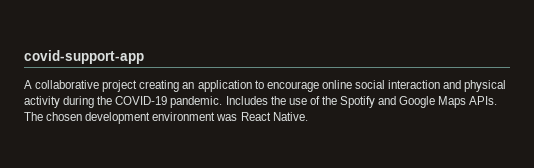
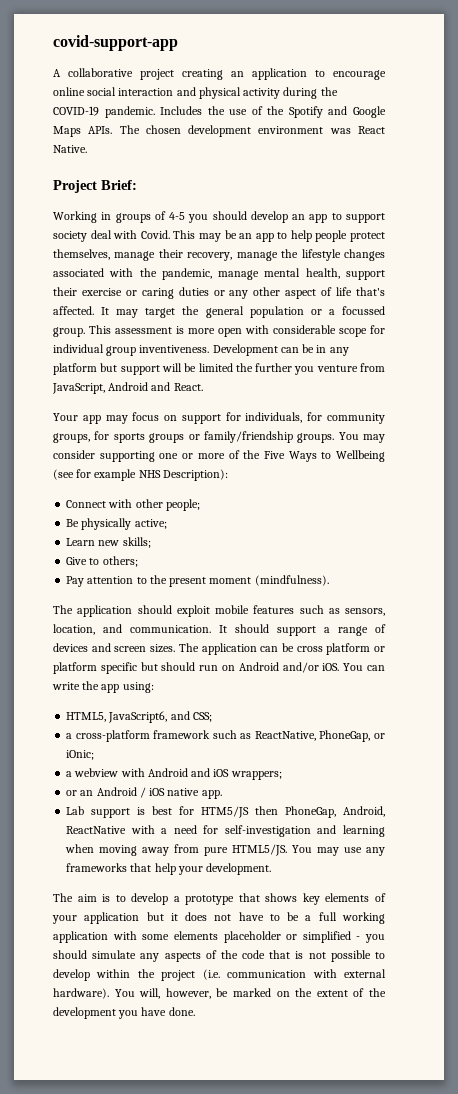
(308, 116) none -> [53,180,137,193] [53,211,385,223] [53,230,385,242] [53,249,385,261] [53,268,385,280] [53,287,385,299] [53,306,385,318] [53,325,385,337] [53,344,349,356] [53,363,385,375] [52,382,203,394] [53,412,385,424] [53,431,385,443] [53,450,385,462] [53,469,228,481] [66,499,200,511] [66,518,167,530] [66,537,151,548] [66,556,138,567] [66,575,329,587] [53,605,385,617] [53,624,386,636] [53,643,385,655] [53,662,385,674] [52,681,154,693] [66,711,212,723] [66,730,385,742] [66,750,95,760] [66,768,282,780] [66,787,222,799] [66,806,385,818] [66,825,385,837] [65,844,385,856] [66,863,272,875] [53,893,387,905] [52,912,385,924] [53,931,385,943] [53,950,385,962] [53,969,386,981] [53,988,386,999] [53,1007,195,1019] // Project Brief: // Working in groups of 4-5 you should develop an app to support society deal with Covid. This may be an app to help people protect themselves, manage their recovery, manage the lifestyle changes associated with the pandemic, manage mental health, support their exercise or caring duties or any other aspect of life that's affected. It may target the general population or a focussed group. This assessment is more open with considerable scope for individual group inventiveness. Development can be in any platform but support will be limited the further you venture from JavaScript, Android and React. // Your app may focus on support for individuals, for community groups, for sports groups or family/friendship groups. You may consider supporting one or more of the Five Ways to Wellbeing (see for example NHS Description): // Connect with other people; // Be physically active; // Learn new skills; // Give to others; // Pay attention to the present moment (mindfulness). // The application should exploit mobile features such as sensors, location, and communication. It should support a range of devices and screen sizes. The application can be cross platform or platform specific but should run on Android and/or iOS. You can write the app using: // HTML5, JavaScript6, and CSS; // a cross-platform framework such as ReactNative, PhoneGap, or iOnic; // a webview with Android and iOS wrappers; // or an Android / iOS native app. // Lab support is best for HTM5/JS then PhoneGap, Android, ReactNative with a need for self-investigation and learning when moving away from pure HTML5/JS. You may use any frameworks that help your development. // The aim is to develop a prototype that shows key elements of your application but it does not have to be a full working application with some elements placeholder or simplified - you should simulate any aspects of the code that is not possible to develop within the project (i.e. communication with external hardware). You will, however, be marked on the extent of the development you have done.

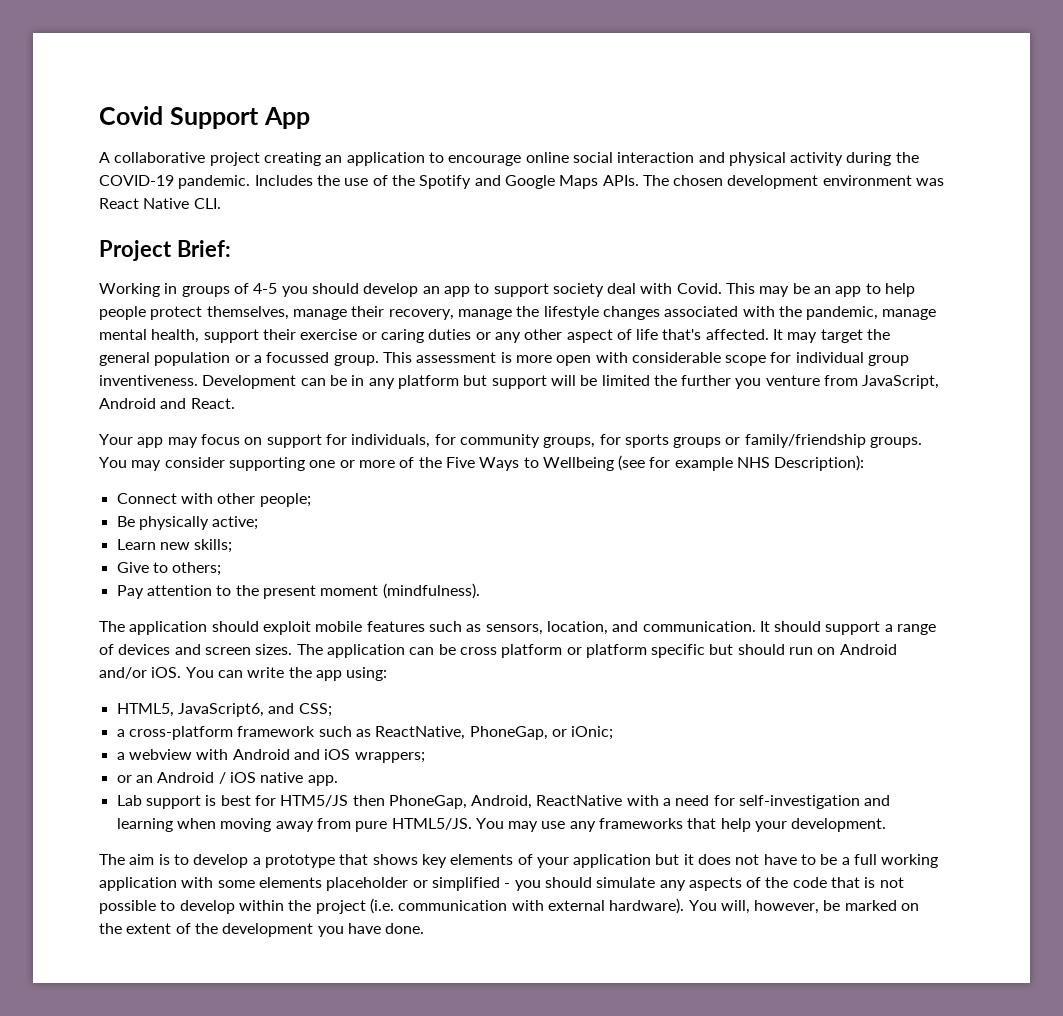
[53,35,178,51] covid-support-app -> [99,106,310,129] Covid Support App
[53,145,87,153] Native. -> [143,198,221,209] Native CLI.

